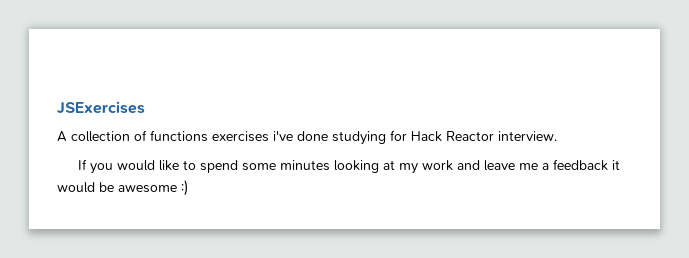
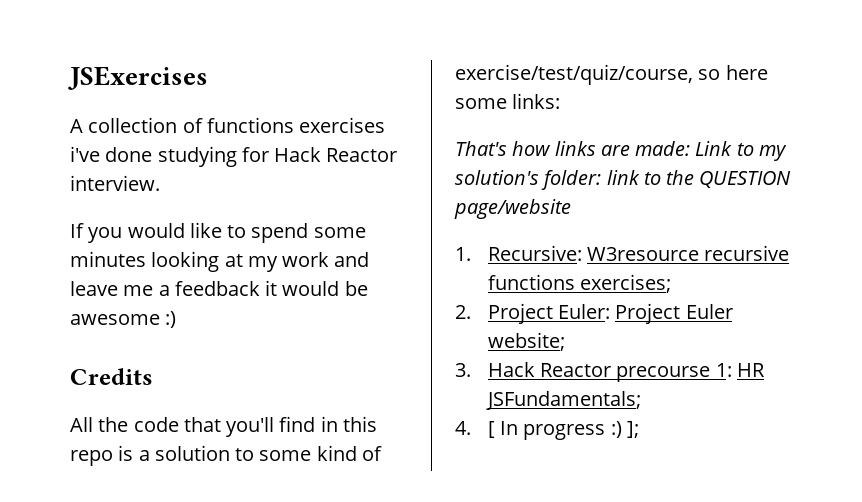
(188, 188) none -> [70,368,153,385] [70,416,377,437] [70,445,382,466] [455,64,768,85] [455,93,561,109] [455,141,787,161] [455,170,792,190] [454,199,571,219] [455,245,790,261] [487,274,671,293] [455,303,733,324] [487,332,565,351] [455,362,765,382] [485,391,641,410] [455,421,639,440] // Credits // All the code that you'll find in this repo is a solution to some kind of exercise/test/quiz/course, so here some links: // That's how links are made: Link to my solution's folder: link to the QUESTION page/website // 1. Recursive: W3resource recursive functions exercises; // 2. Project Euler: Project Euler website; // 3. Hack Reactor precourse 1: HR JSFundamentals; // 4. [ In progress :) ];

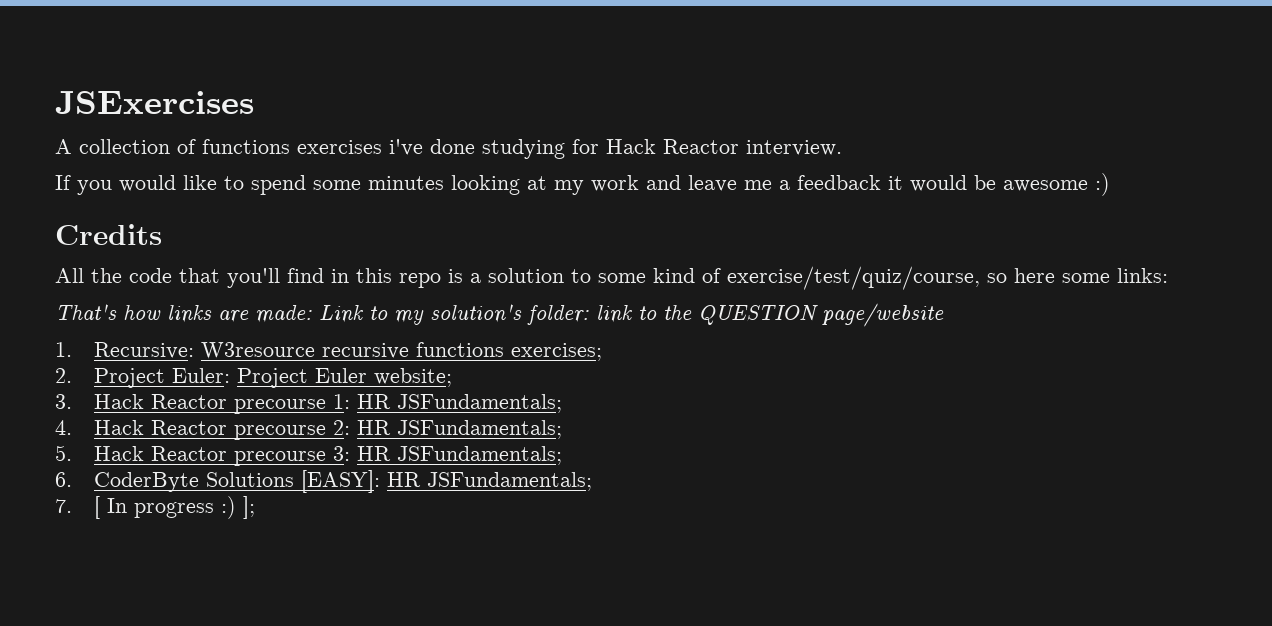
(471, 428) none -> [94,420,563,440] [55,445,563,466] [55,470,593,493] [55,499,72,513] Hack Reactor precourse 2: HR JSFundamentals; // 5. Hack Reactor precourse 3: HR JSFundamentals; // 6. CoderByte Solutions [EASY]: HR JSFundamentals; // 7.

